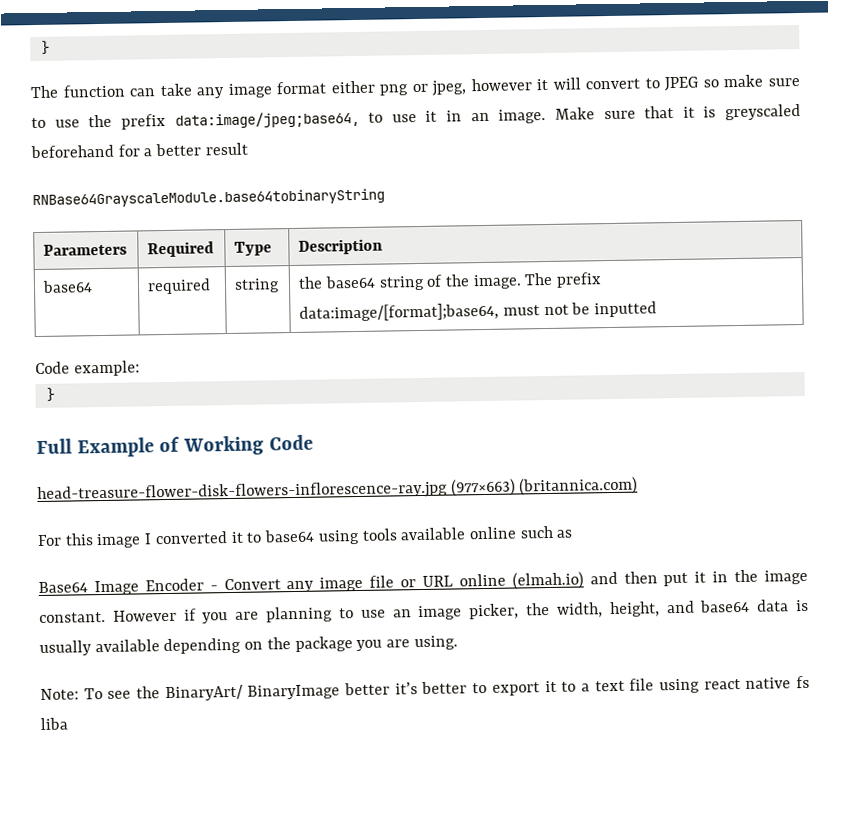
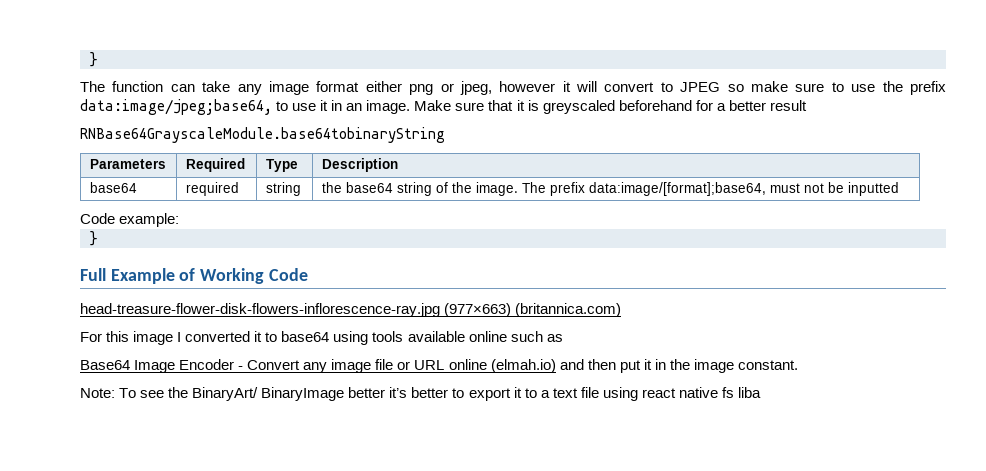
[112,599,810,624] [39,635,458,657] However if you are planning to use an image picker, the width, height, and base64 data is usually available depending on the package you are using. -> (798, 365) none

